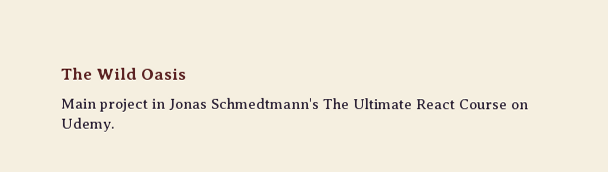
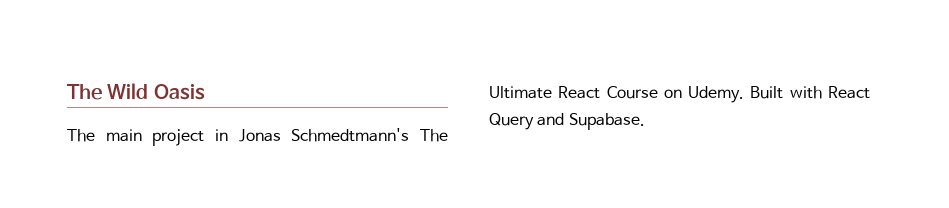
[60,98,96,109] Main -> [67,129,142,142] The main
(114, 124) none -> [750,86,870,99] [489,113,645,130] Built with React Query and Supabase.

